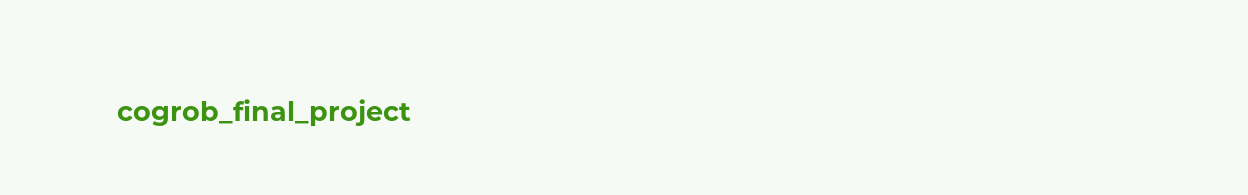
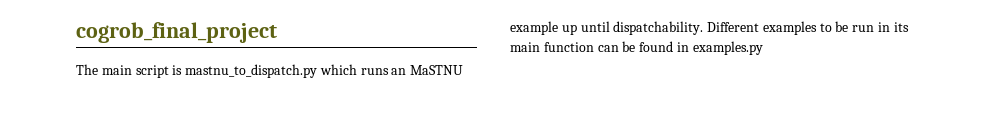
(411, 112) none -> [76,64,464,78] [510,21,909,35] [510,41,763,55] // The main script is mastnu_to_dispatch.py which runs an MaSTNU example up until dispatchability. Different examples to be run in its main function can be found in examples.py

